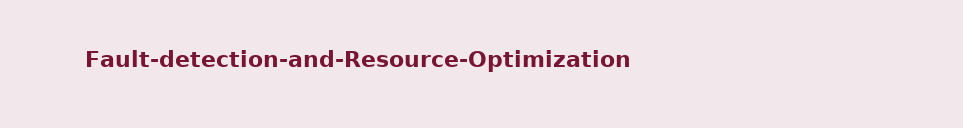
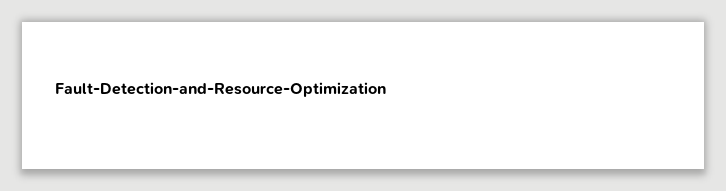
[85,50,631,72] Fault-detection-and-Resource-Optimization -> [55,82,386,97] Fault-Detection-and-Resource-Optimization

